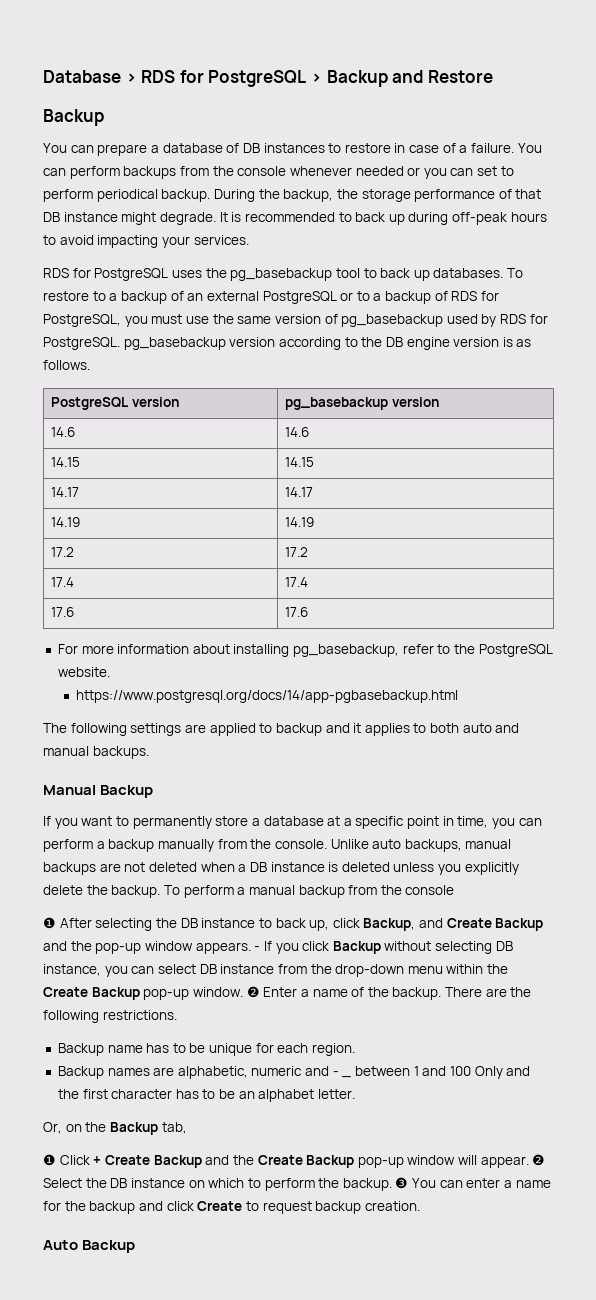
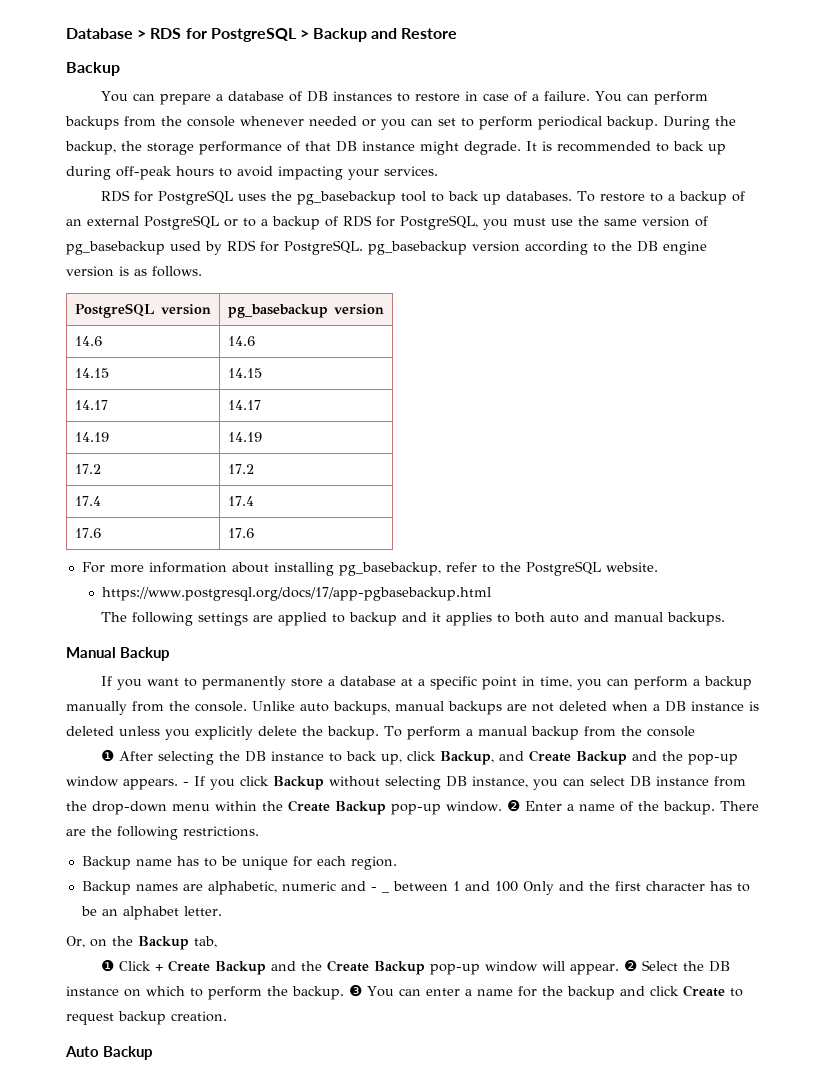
[76,690,459,703] https://www.postgresql.org/docs/14/app-pgbasebackup.html -> [102,587,492,601] https://www.postgresql.org/docs/17/app-pgbasebackup.html

